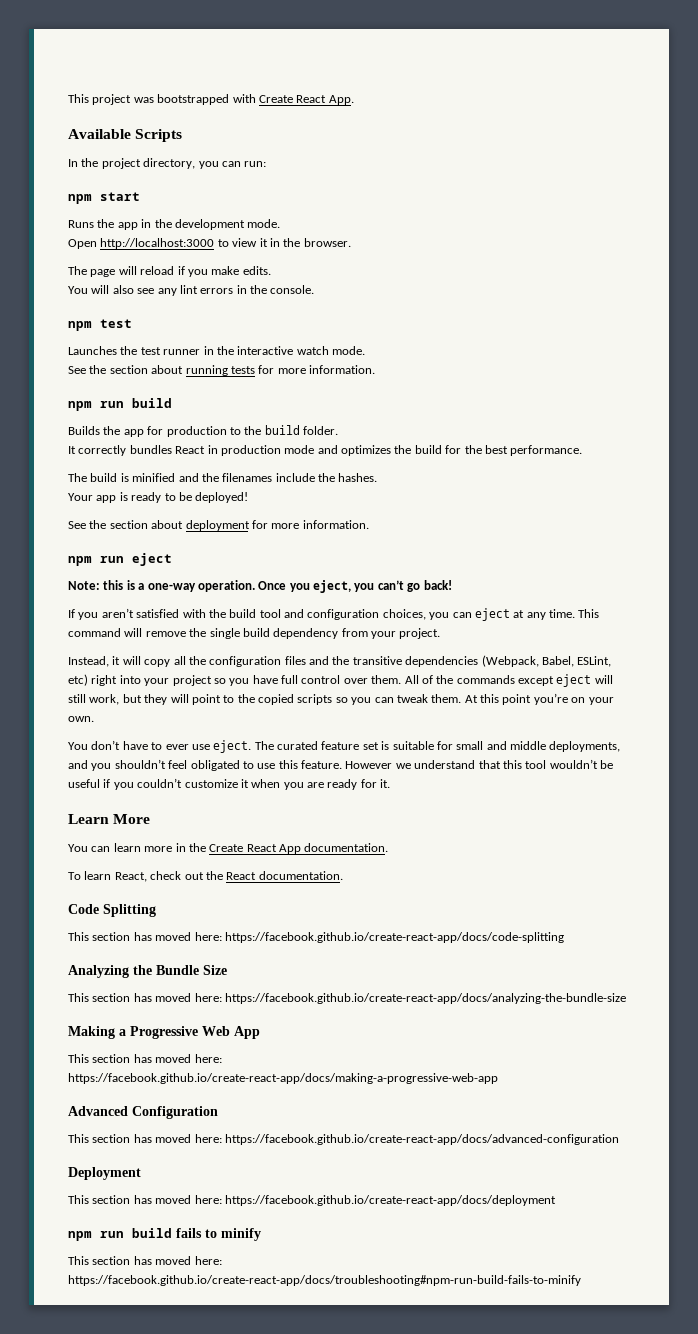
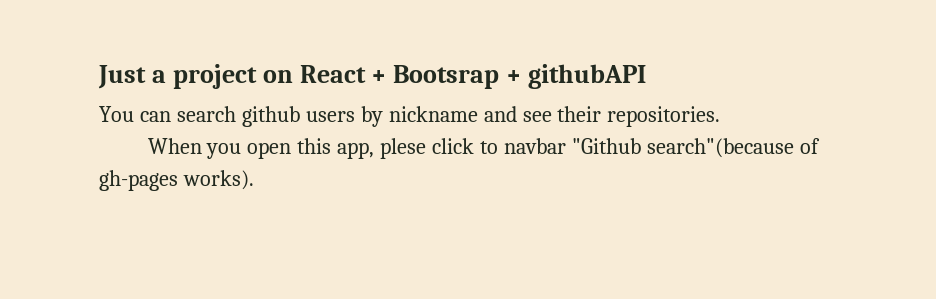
[68,94,354,105] [68,129,183,142] [68,158,267,169] [68,192,140,204] [68,219,281,230] [68,238,351,249] [68,266,271,277] [68,285,315,296] [68,319,132,331] [68,346,365,355] [68,365,375,376] [68,398,172,411] [68,425,338,437] [68,445,583,456] [68,473,378,482] [68,492,249,503] [68,520,369,531] [68,553,172,566] [68,580,452,593] [68,608,600,621] [68,628,441,639] [68,655,612,667] [68,674,613,687] [68,693,614,705] [68,716,94,722] [68,740,621,753] [68,759,613,771] [68,778,391,790] [68,814,151,824] [68,843,389,854] [68,871,343,882] [68,904,156,917] [68,932,564,943] [68,965,227,978] [68,993,626,1004] [68,1026,260,1039] [68,1054,222,1063] [68,1073,498,1084] [68,1106,218,1119] [68,1134,619,1145] [68,1167,141,1180] [68,1195,556,1206] [68,1228,261,1241] [68,1256,222,1265] [68,1275,581,1286] This project was bootstrapped with Create React App. // Available Scripts // In the project directory, you can run: // npm start // Runs the app in the development mode. // Open http://localhost:3000 to view it in the browser. // The page will reload if you make edits. // You will also see any lint errors in the console. // npm test // Launches the test runner in the interactive watch mode. // See the section about running tests for more information. // npm run build // Builds the app for production to the build folder. // It correctly bundles React in production mode and optimizes the build for the best performance. // The build is minified and the filenames include the hashes. // Your app is ready to be deployed! // See the section about deployment for more information. // npm run eject // Note: this is a one-way operation. Once you eject, you can’t go back! // If you aren’t satisfied with the build tool and configuration choices, you can eject at any time. This command will remove the single build dependency from your project. // Instead, it will copy all the configuration files and the transitive dependencies (Webpack, Babel, ESLint, etc) right into your project so you have full control over them. All of the commands except eject will still work, but they will point to the copied scripts so you can tweak them. At this point you’re on your own. // You don’t have to ever use eject. The curated feature set is suitable for small and middle deployments, and you shouldn’t feel obligated to use this feature. However we understand that this tool wouldn’t be useful if you couldn’t customize it when you are ready for it. // Learn More // You can learn more in the Create React App documentation. // To learn React, check out the React documentation. // Code Splitting // This section has moved here: https://facebook.github.io/create-react-app/docs/code-splitting // Analyzing the Bundle Size // This section has moved here: https://facebook.github.io/create-react-app/docs/analyzing-the-bundle-size // Making a Progressive Web App // This section has moved here: https://facebook.github.io/create-react-app/docs/making-a-progressive-web-app // Advanced Configuration // This section has moved here: https://facebook.github.io/create-react-app/docs/advanced-configuration // Deployment // This section has moved here: https://facebook.github.io/create-react-app/docs/deployment // npm run build fails to minify // This section has moved here: https://facebook.github.io/create-react-app/docs/troubleshooting#npm-run-build-fails-to-minify -> [98,64,647,89] [99,106,721,127] [147,138,820,159] [99,170,254,191] Just a project on React + Bootsrap + githubAPI // You can search github users by nickname and see their repositories. // When you open this app, plese click to navbar "Github search"(because of gh-pages works).

